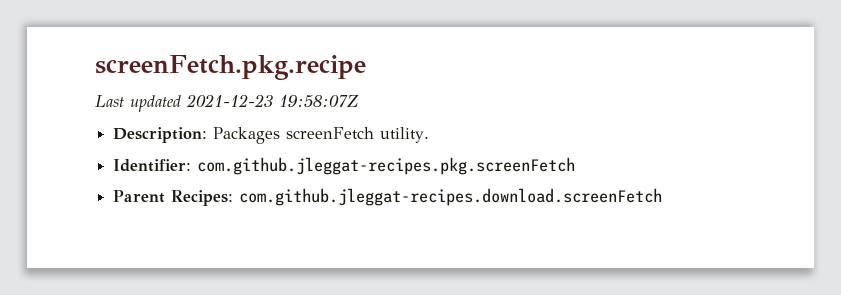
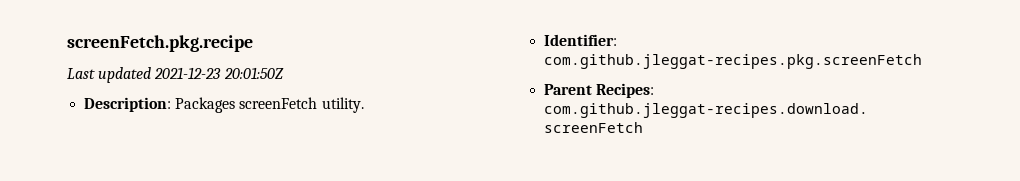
[279,95,359,108] 19:58:07Z -> [223,67,284,79] 20:01:50Z

